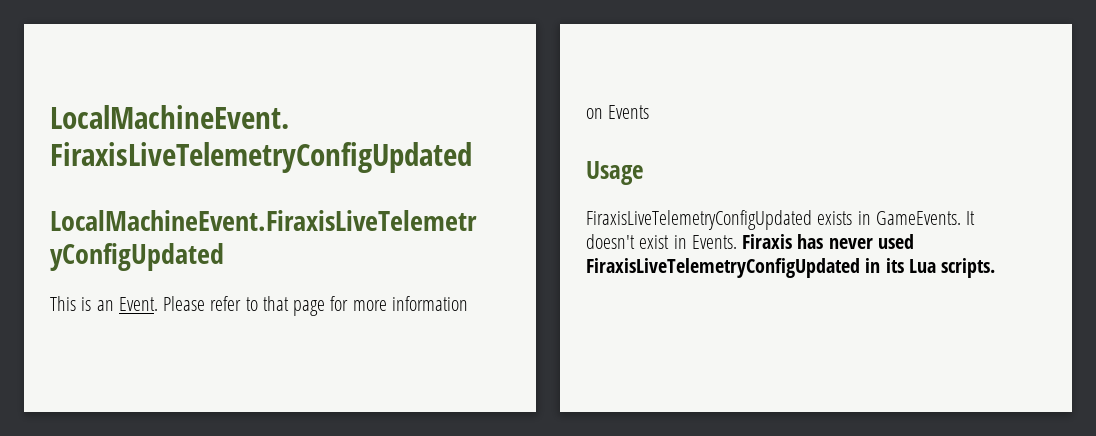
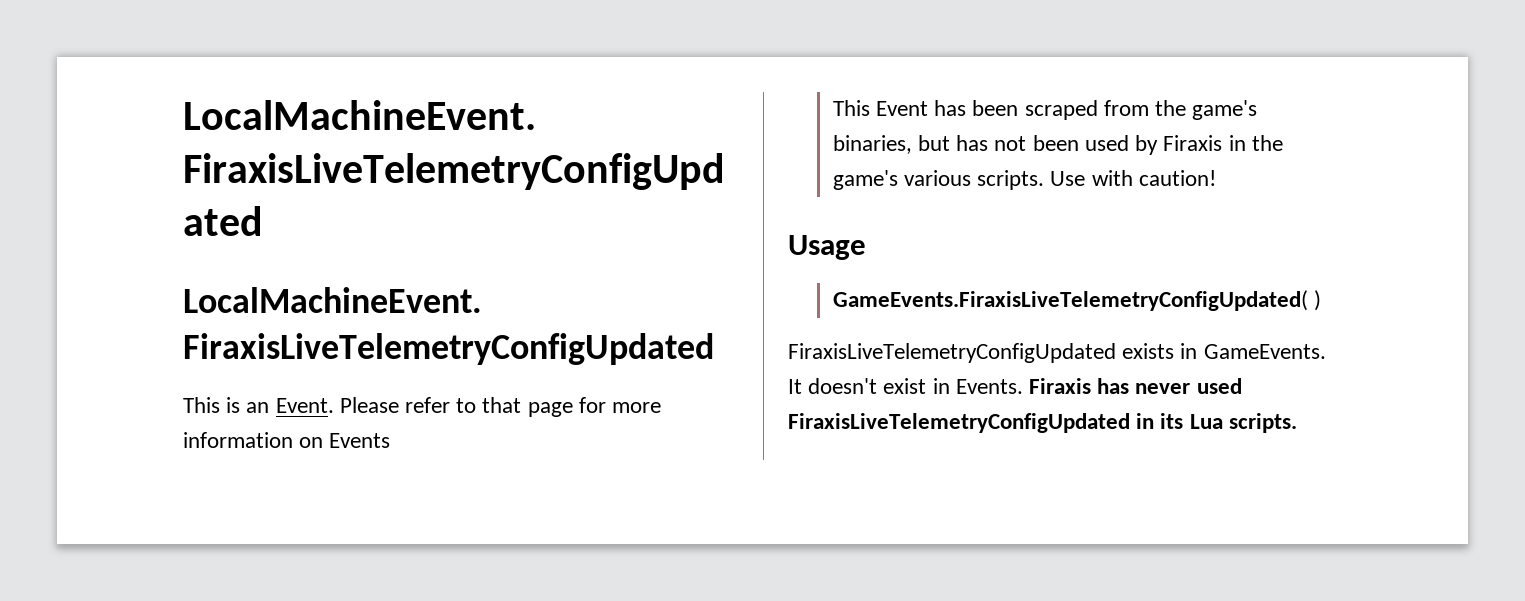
(650, 112) none -> [832,100,1258,120] [832,135,1283,155] [832,170,1216,190] // This Event has been scraped from the game's binaries, but has not been used by Firaxis in the game's various scripts. Use with caution!
(644, 173) none -> [832,290,1322,311] // GameEvents.FiraxisLiveTelemetryConfigUpdated( )

